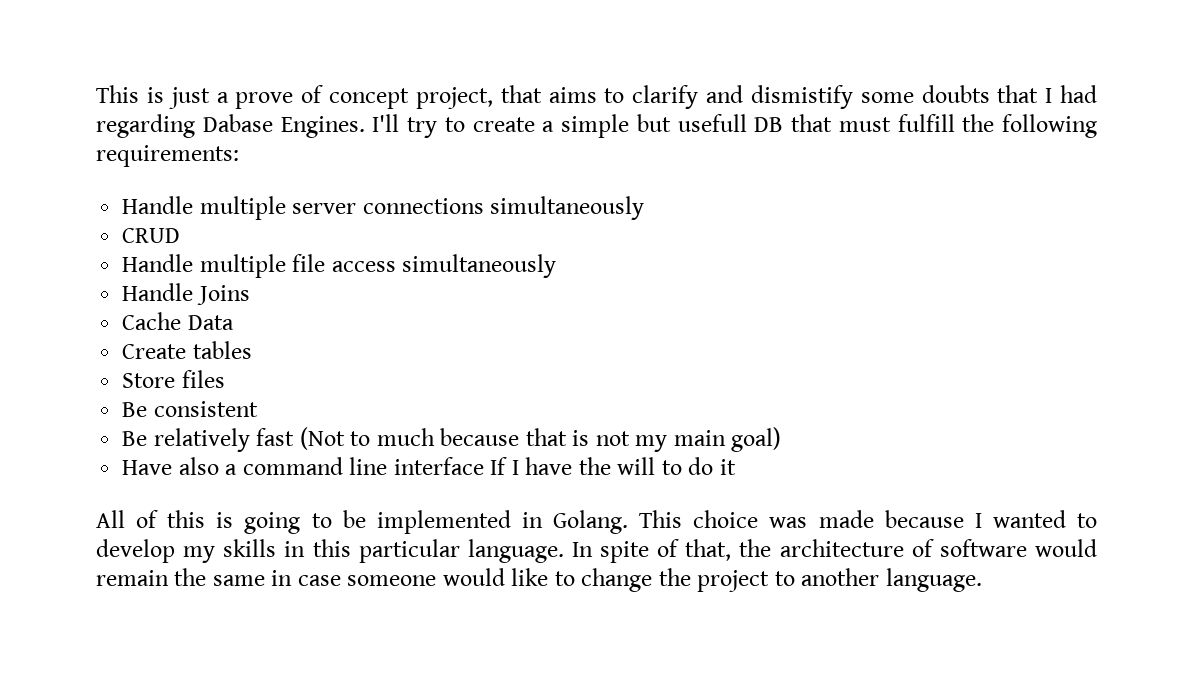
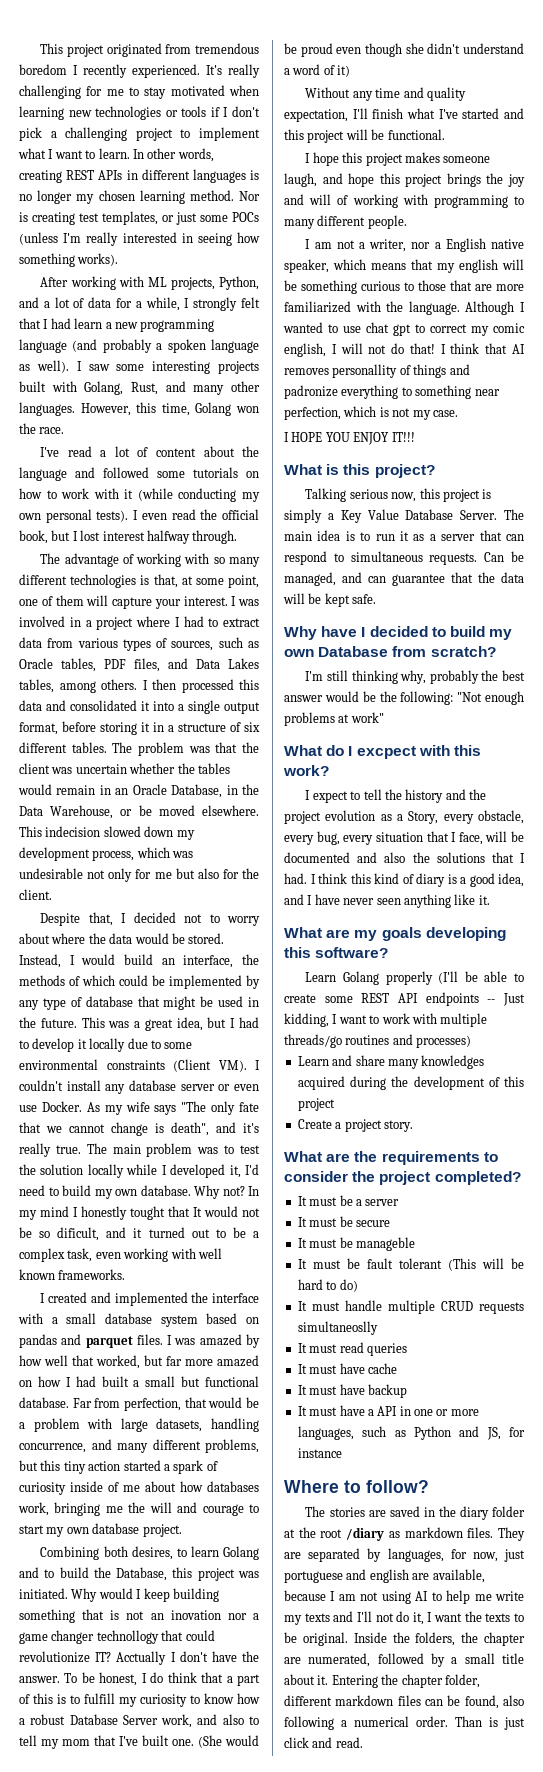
[96,85,1098,109] [96,114,1097,138] [96,145,239,167] [122,196,645,220] [122,228,181,243] [122,254,557,278] [122,283,250,305] [122,312,234,330] [122,341,252,359] [122,370,225,388] [122,401,258,417] [122,427,782,452] [122,457,736,475] [96,510,1097,534] [96,539,1097,563] [96,568,982,592] This is just a prove of concept project, that aims to clarify and dismistify some doubts that I had regarding Dabase Engines. I'll try to create a simple but usefull DB that must fulfill the following requirements: // Handle multiple server connections simultaneously // CRUD // Handle multiple file access simultaneously // Handle Joins // Cache Data // Create tables // Store files // Be consistent // Be relatively fast (Not to much because that is not my main goal) // Have also a command line interface If I have the will to do it // All of this is going to be implemented in Golang. This choice was made because I wanted to develop my skills in this particular language. In spite of that, the architecture of software would remain the same in case someone would like to change the project to another language. -> [40,43,259,57] [19,64,260,78] [19,85,259,99] [19,106,261,120] [19,127,260,141] [18,148,214,162] [19,169,259,183] [19,190,260,204] [19,211,259,225] [19,232,260,246] [19,253,119,267] [40,276,259,290] [19,297,260,311] [19,318,215,332] [19,339,259,353] [19,360,259,374] [19,381,260,395] [19,402,259,416] [19,423,65,434] [40,446,259,457] [19,467,259,481] [19,488,260,502] [19,509,259,523] [19,530,238,544] [40,553,260,567] [19,574,259,588] [19,595,259,609] [19,616,260,630] [19,637,259,651] [19,658,259,672] [19,679,259,693] [19,700,260,714] [19,721,260,735] [19,742,259,756] [19,763,230,774] [18,784,259,798] [19,805,259,819] [19,826,195,840] [19,847,194,861] [19,868,259,882] [19,889,52,900] [40,912,260,926] [19,933,225,944] [19,954,259,968] [19,975,260,989] [19,996,259,1010] [19,1017,259,1031] [19,1038,193,1052] [19,1059,260,1072] [19,1080,259,1094] [19,1101,259,1115] [19,1122,259,1136] [19,1143,260,1157] [19,1164,259,1178] [19,1185,259,1199] [19,1206,260,1220] [19,1227,259,1241] [19,1248,222,1262] [19,1269,126,1280] [40,1292,259,1306] [18,1313,259,1327] [19,1334,260,1348] [19,1355,259,1369] [19,1376,259,1387] [19,1397,259,1411] [19,1418,259,1432] [19,1439,259,1453] [19,1460,218,1474] [19,1481,259,1495] [18,1502,259,1516] [19,1523,182,1537] [40,1546,260,1560] [19,1567,259,1581] [19,1588,219,1602] [19,1609,259,1623] [19,1630,215,1644] [19,1651,259,1665] [19,1672,261,1686] [19,1693,260,1707] [19,1714,259,1728] [19,1735,259,1749] [284,43,524,57] [284,64,351,77] [305,87,466,101] [284,108,524,122] [284,129,445,143] [305,152,491,166] [284,173,525,187] [284,194,524,208] [284,215,407,229] [305,238,524,252] [284,259,524,273] [284,280,524,294] [284,301,525,315] [283,322,525,336] [284,343,525,357] [284,364,470,378] [284,385,500,399] [284,406,458,420] [284,432,415,445] [284,464,435,478] [305,488,492,502] [284,509,524,523] [284,530,524,541] [284,551,524,565] [284,572,524,586] [283,593,377,607] [284,626,513,640] [284,646,496,657] [305,670,525,684] [284,691,524,705] [284,712,384,726] [284,745,481,759] [283,765,329,776] [305,789,487,803] [284,810,524,824] [284,831,524,845] [284,852,525,863] [284,873,524,887] [284,894,490,908] [284,927,506,941] [284,947,389,958] [305,971,524,985] [284,992,525,1006] [284,1013,488,1027] [284,1034,472,1048] [297,1055,485,1069] [297,1076,524,1090] [297,1098,335,1111] [297,1119,413,1132] [284,1151,498,1165] [284,1171,521,1185] [297,1195,400,1206] [297,1216,390,1227] [297,1237,415,1251] [297,1258,524,1271] [297,1279,358,1292] [297,1300,524,1314] [297,1321,378,1335] [297,1342,407,1356] [297,1363,397,1374] [297,1384,407,1398] [297,1405,479,1416] [297,1426,525,1440] [297,1448,342,1458] [284,1480,429,1493] [305,1506,525,1520] [284,1527,525,1541] [284,1548,525,1562] [284,1569,485,1583] [284,1590,524,1604] [284,1611,524,1625] [284,1632,525,1646] [284,1653,524,1667] [284,1674,480,1688] [284,1695,524,1709] [284,1716,525,1730] [284,1737,363,1748] This project originated from tremendous boredom I recently experienced. It's really challenging for me to stay motivated when learning new technologies or tools if I don't pick a challenging project to implement what I want to learn. In other words, creating REST APIs in different languages is no longer my chosen learning method. Nor is creating test templates, or just some POCs (unless I'm really interested in seeing how something works). // After working with ML projects, Python, and a lot of data for a while, I strongly felt that I had learn a new programming language (and probably a spoken language as well). I saw some interesting projects built with Golang, Rust, and many other languages. However, this time, Golang won the race. // I've read a lot of content about the language and followed some tutorials on how to work with it (while conducting my own personal tests). I even read the official book, but I lost interest halfway through. // The advantage of working with so many different technologies is that, at some point, one of them will capture your interest. I was involved in a project where I had to extract data from various types of sources, such as Oracle tables, PDF files, and Data Lakes tables, among others. I then processed this data and consolidated it into a single output format, before storing it in a structure of six different tables. The problem was that the client was uncertain whether the tables would remain in an Oracle Database, in the Data Warehouse, or be moved elsewhere. This indecision slowed down my development process, which was undesirable not only for me but also for the client. // Despite that, I decided not to worry about where the data would be stored. Instead, I would build an interface, the methods of which could be implemented by any type of database that might be used in the future. This was a great idea, but I had to develop it locally due to some environmental constraints (Client VM). I couldn't install any database server or even use Docker. As my wife says "The only fate that we cannot change is death", and it's really true. The main problem was to test the solution locally while I developed it, I'd need to build my own database. Why not? In my mind I honestly tought that It would not be so dificult, and it turned out to be a complex task, even working with well known frameworks. // I created and implemented the interface with a small database system based on pandas and parquet files. I was amazed by how well that worked, but far more amazed on how I had built a small but functional database. Far from perfection, that would be a problem with large datasets, handling concurrence, and many different problems, but this tiny action started a spark of curiosity inside of me about how databases work, bringing me the will and courage to start my own database project. // Combining both desires, to learn Golang and to build the Database, this project was initiated. Why would I keep building something that is not an inovation nor a game changer technollogy that could revolutionize IT? Acctually I don't have the answer. To be honest, I do think that a part of this is to fulfill my curiosity to know how a robust Database Server work, and also to tell my mom that I've built one. (She would be proud even though she didn't understand a word of it) // Without any time and quality expectation, I'll finish what I've started and this project will be functional. // I hope this project makes someone laugh, and hope this project brings the joy and will of working with programming to many different people. // I am not a writer, nor a English native speaker, which means that my english will be something curious to those that are more familiarized with the language. Although I wanted to use chat gpt to correct my comic english, I will not do that! I think that AI removes personallity of things and padronize everything to something near perfection, which is not my case. // I HOPE YOU ENJOY IT!!! // What is this project? // Talking serious now, this project is simply a Key Value Database Server. The main idea is to run it as a server that can respond to simultaneous requests. Can be managed, and can guarantee that the data will be kept safe. // Why have I decided to build my own Database from scratch? // I'm still thinking why, probably the best answer would be the following: "Not enough problems at work" // What do I excpect with this work? // I expect to tell the history and the project evolution as a Story, every obstacle, every bug, every situation that I face, will be documented and also the solutions that I had. I think this kind of diary is a good idea, and I have never seen anything like it. // What are my goals developing this software? // Learn Golang properly (I'll be able to create some REST API endpoints -- Just kidding, I want to work with multiple threads/go routines and processes) // Learn and share many knowledges acquired during the development of this project // Create a project story. // What are the requirements to consider the project completed? // It must be a server // It must be secure // It must be manageble // It must be fault tolerant (This will be hard to do) // It must handle multiple CRUD requests simultaneoslly // It must read queries // It must have cache // It must have backup // It must have a API in one or more languages, such as Python and JS, for instance // Where to follow? // The stories are saved in the diary folder at the root /diary as markdown files. They are separated by languages, for now, just portuguese and english are available, because I am not using AI to help me write my texts and I'll not do it, I want the texts to be original. Inside the folders, the chapter are numerated, followed by a small title about it. Entering the chapter folder, different markdown files can be found, also following a numerical order. Than is just click and read.

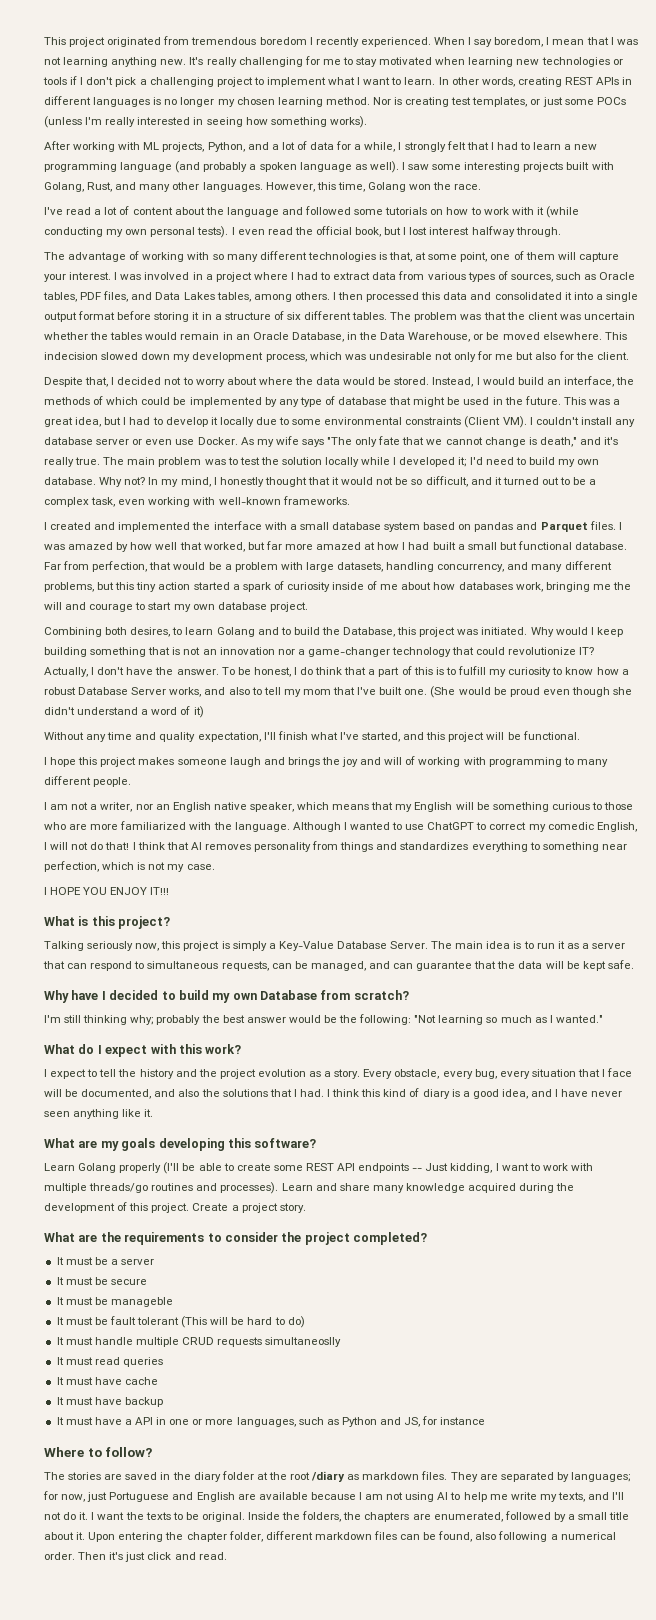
(200, 71) none -> [433,37,638,47] [44,57,187,67] When I say boredom, I mean that I was not learning anything new.
(71, 323) none -> [520,142,531,150] to
[19,722,58,735] format, -> [78,311,116,320] format
[171,1122,209,1136] death", -> [539,437,577,447] death,"
[229,1165,241,1178] it, -> [458,457,467,467] it;
[40,1206,69,1217] mind -> [180,477,211,487] mind,
[130,1206,202,1220] tought that It -> [264,477,340,487] thought that it
[57,1227,100,1241] dificult, -> [425,476,468,487] difficult,
[197,1248,222,1259] [19,1269,55,1280] well known -> [218,497,281,505] well-known
[85,1336,133,1348] parquet -> [540,522,588,532] Parquet
[19,1380,32,1387] on -> [364,542,376,550] at
[19,1443,86,1453] concurrence, -> [437,564,505,572] concurrency,
[170,1610,259,1620] [19,1630,159,1644] inovation nor a game changer technollogy -> [219,647,452,657] innovation nor a game-changer technology
[116,1651,167,1665] Acctually -> [44,667,88,677] Actually,
[161,1714,193,1728] work, -> [169,687,202,697] works,
[462,108,500,119] started -> [362,732,401,742] started,
[284,173,443,187] laugh, and hope this project -> [229,757,285,767] laugh and
[434,242,441,249] a -> [155,804,170,810] an
[459,259,498,273] english -> [414,802,453,812] English
[450,280,472,291] that -> [44,822,66,830] who
[366,322,411,336] chat gpt -> [427,822,475,830] ChatGPT
[493,323,525,333] [284,343,326,357] comic english, -> [547,822,637,832] comedic English,
[332,364,411,378] personallity of -> [254,841,339,852] personality from
[284,385,338,399] padronize -> [400,842,469,850] standardizes
[349,489,388,499] serious -> [87,941,134,951] seriously
[340,509,399,523] Key Value -> [278,941,334,951] Key-Value
[429,552,505,565] requests. Can -> [221,961,292,971] requests, can
[400,670,427,684] why, -> [130,1015,154,1025] why;
[485,691,524,705] [284,712,384,726] enough problems at work" -> [438,1015,603,1025] learning so much as I wanted."
[356,746,416,759] excpect -> [105,1045,148,1057] expect
[408,811,474,824] Story, every -> [334,1069,393,1079] story. Every
[458,831,524,845] [284,852,350,863] face, will be documented -> [607,1068,633,1077] [44,1089,152,1099] face will be documented,
[416,1035,472,1048] processes) // -> [220,1182,279,1194] processes).
[421,1055,485,1069] knowledges -> [405,1183,465,1193] knowledge
[297,1098,335,1111] project // -> [151,1203,190,1213] project.
[387,1548,444,1562] languages, -> [570,1472,630,1482] languages;
[284,1569,485,1583] portuguese and english are available, -> [109,1492,308,1502] Portuguese and English are available
[304,1613,330,1622] texts -> [557,1492,585,1502] texts,
[412,1612,424,1625] it, -> [79,1512,89,1520] it.
[484,1632,525,1646] [284,1653,371,1667] chapter are numerated, -> [364,1512,503,1522] chapters are enumerated,
[331,1675,378,1688] Entering -> [88,1532,164,1542] Upon entering
[455,1716,498,1727] Than is -> [78,1552,124,1560] Then it's

